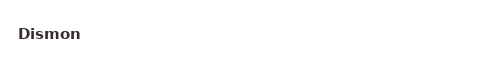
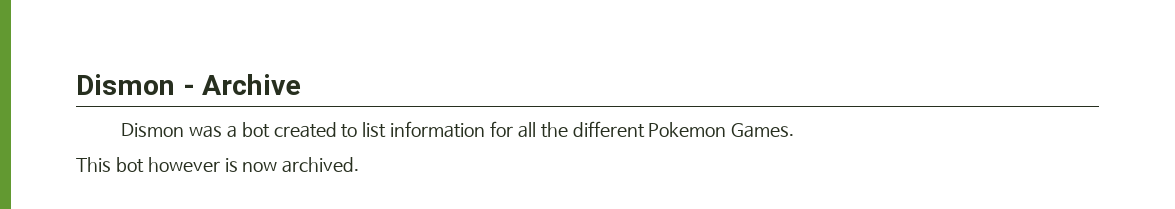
[18,28,81,39] Dismon -> [76,74,302,95] [121,121,795,138] [76,157,360,173] Dismon - Archive // Dismon was a bot created to list information for all the different Pokemon Games. // This bot however is now archived.

